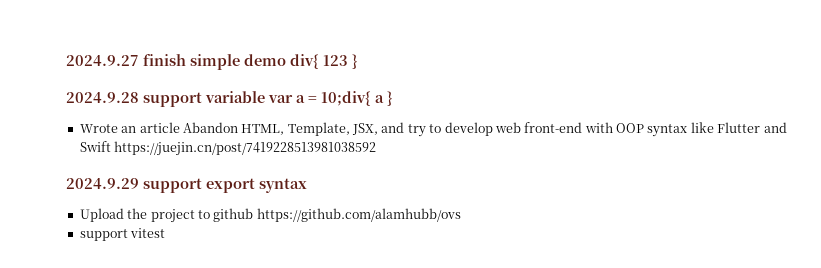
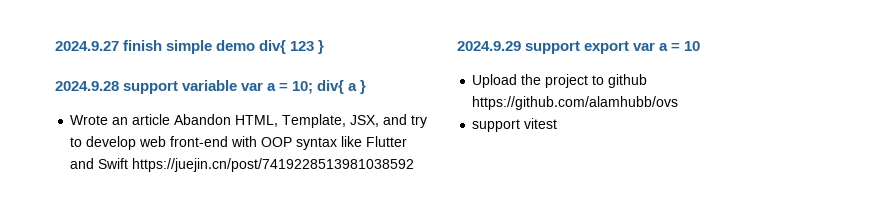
[321,91,371,106] 10;div{ -> [292,80,345,94] 10; div{
[259,178,307,193] syntax -> [633,41,701,51] var a = 10

